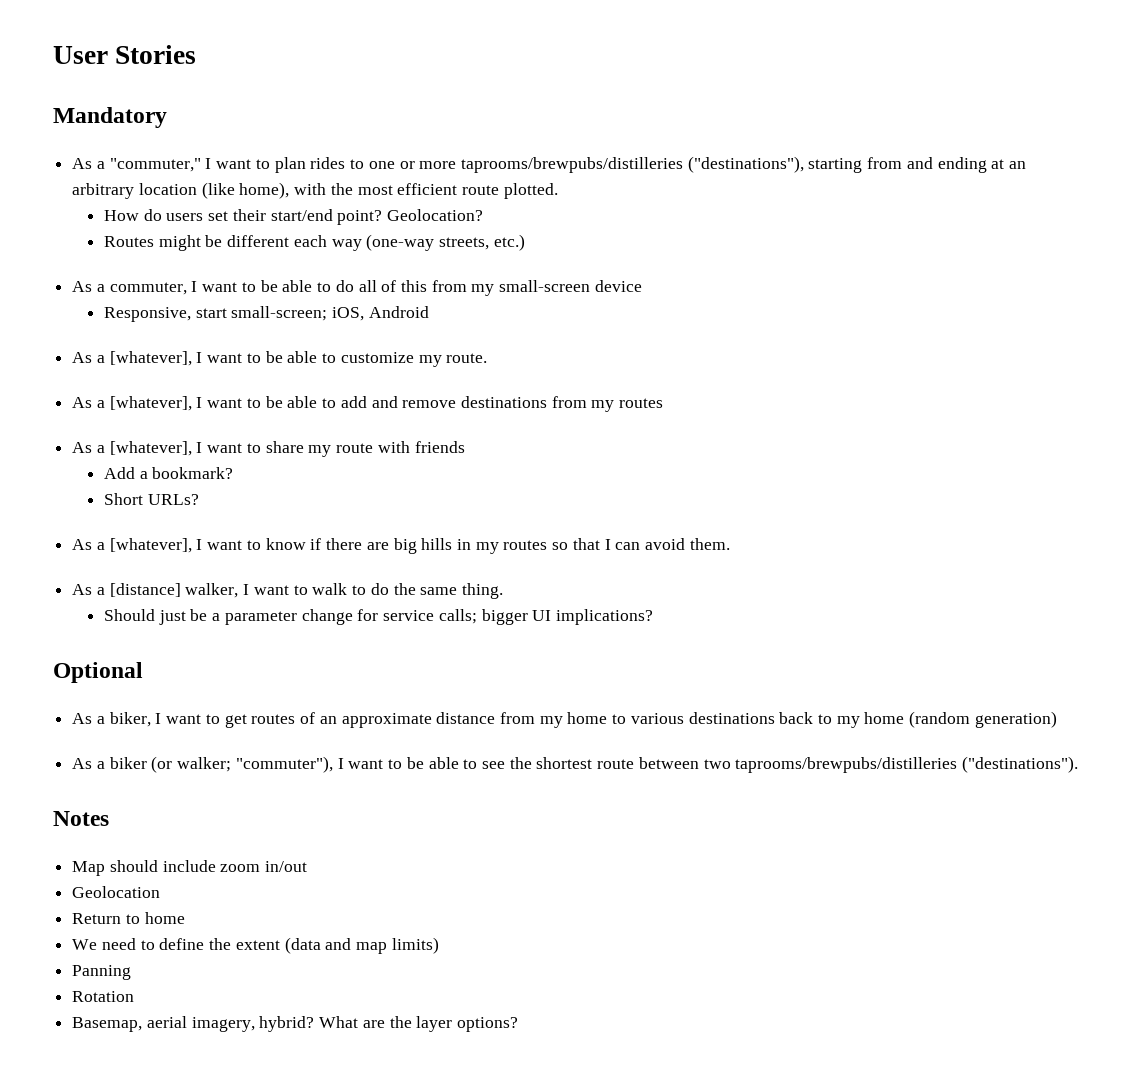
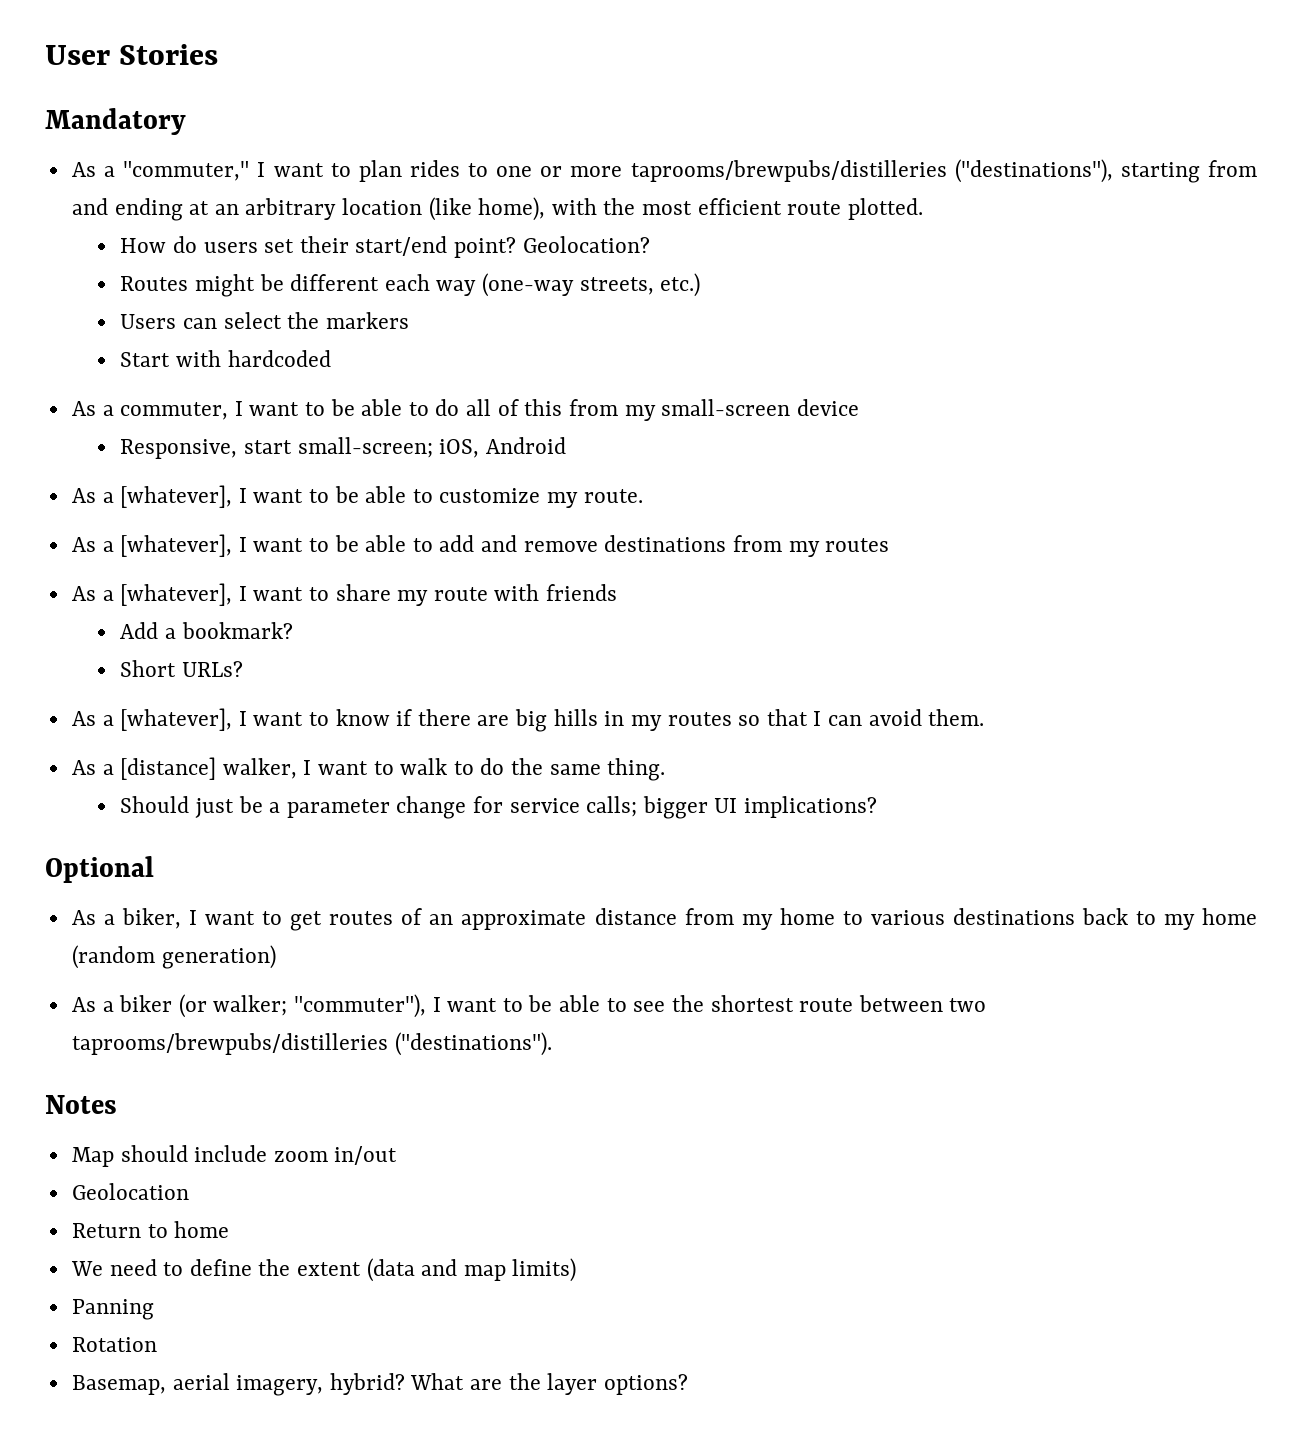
(525, 242) none -> [120,312,409,329] [120,350,331,367] // Users can select the markers // Start with hardcoded

